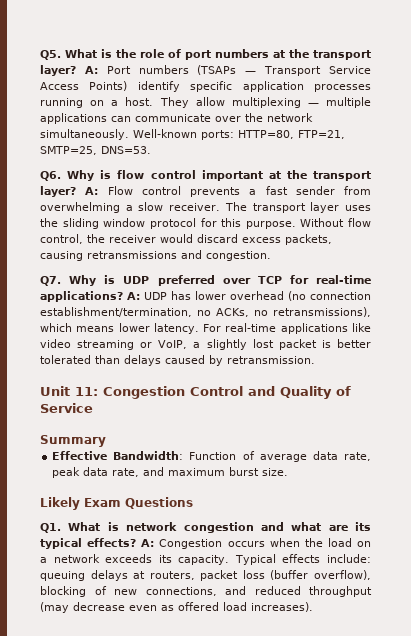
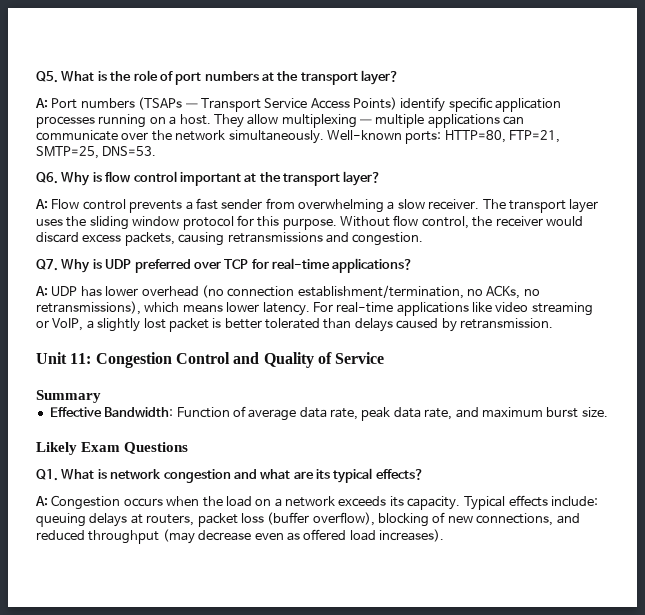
(76, 70) none -> (400, 77) //
(76, 191) none -> (382, 178) //
(123, 296) none -> (414, 265) //
(137, 542) none -> (424, 474) //

